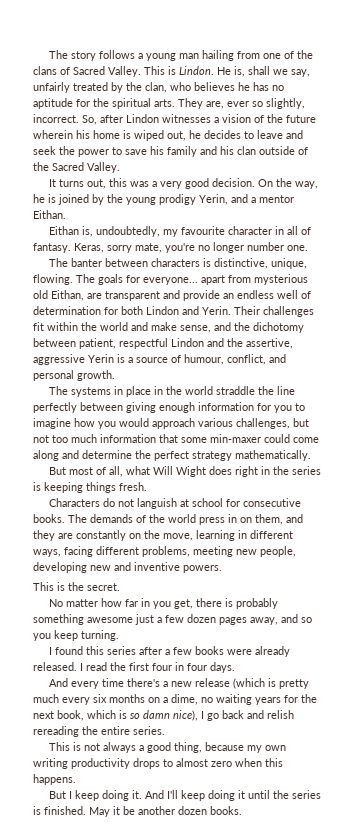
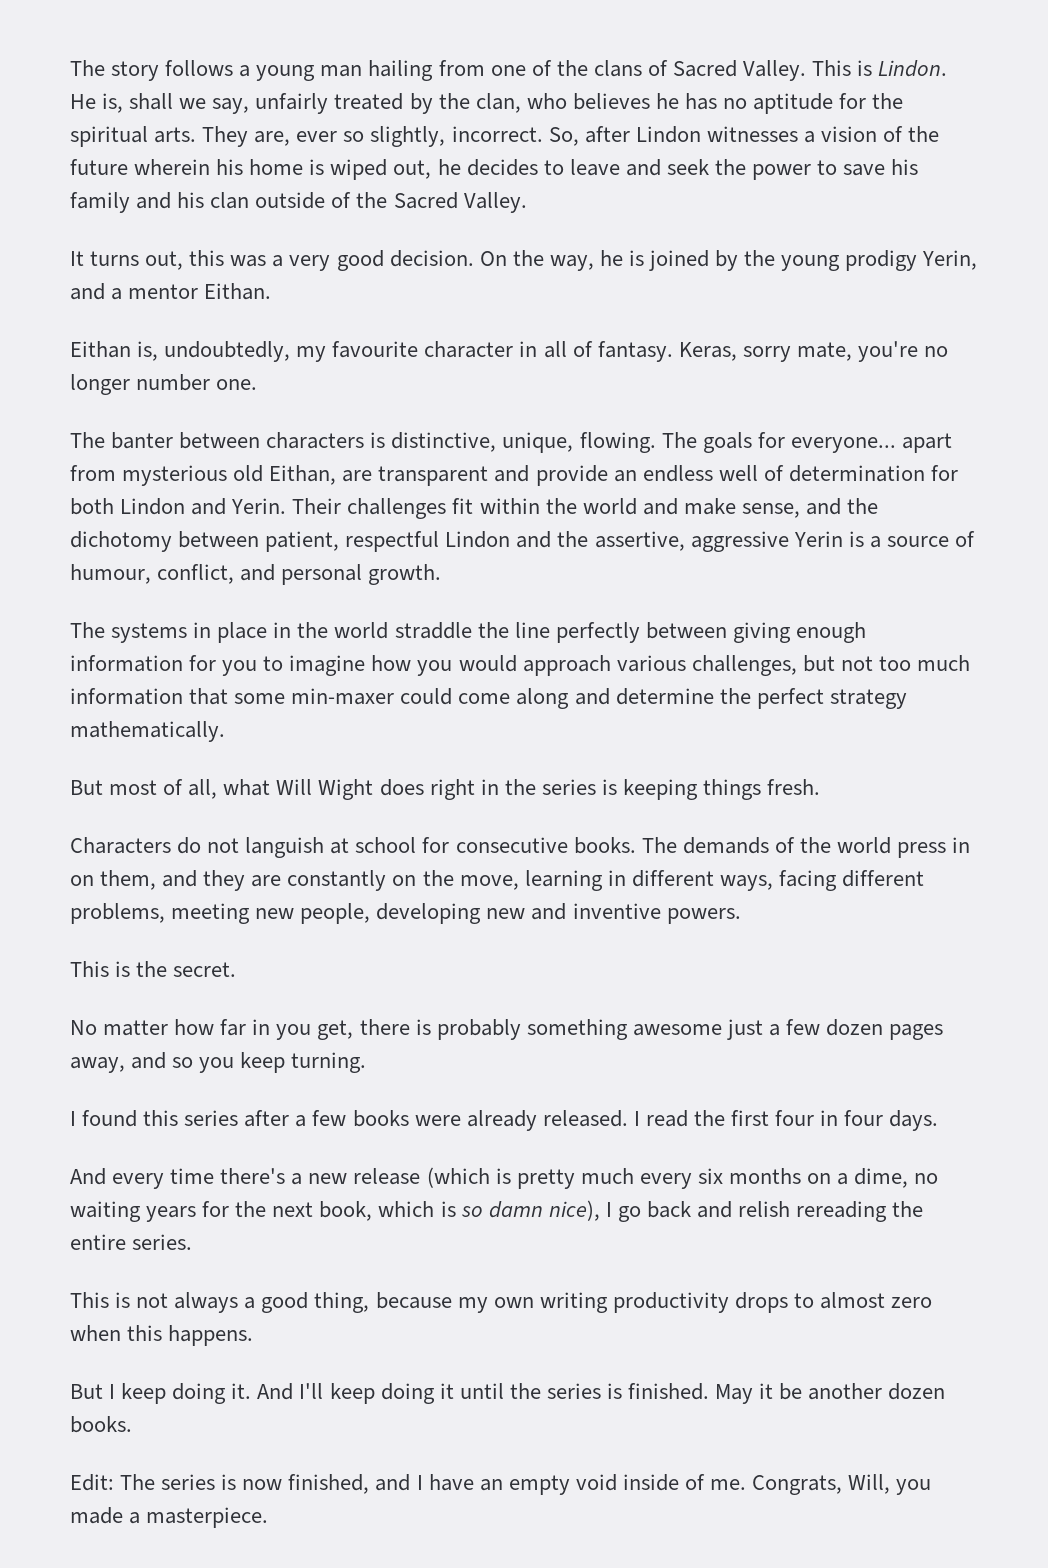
(242, 810) none -> [70,1474,932,1495] [70,1507,269,1528] // Edit: The series is now finished, and I have an empty void inside of me. Congrats, Will, you made a masterpiece.

